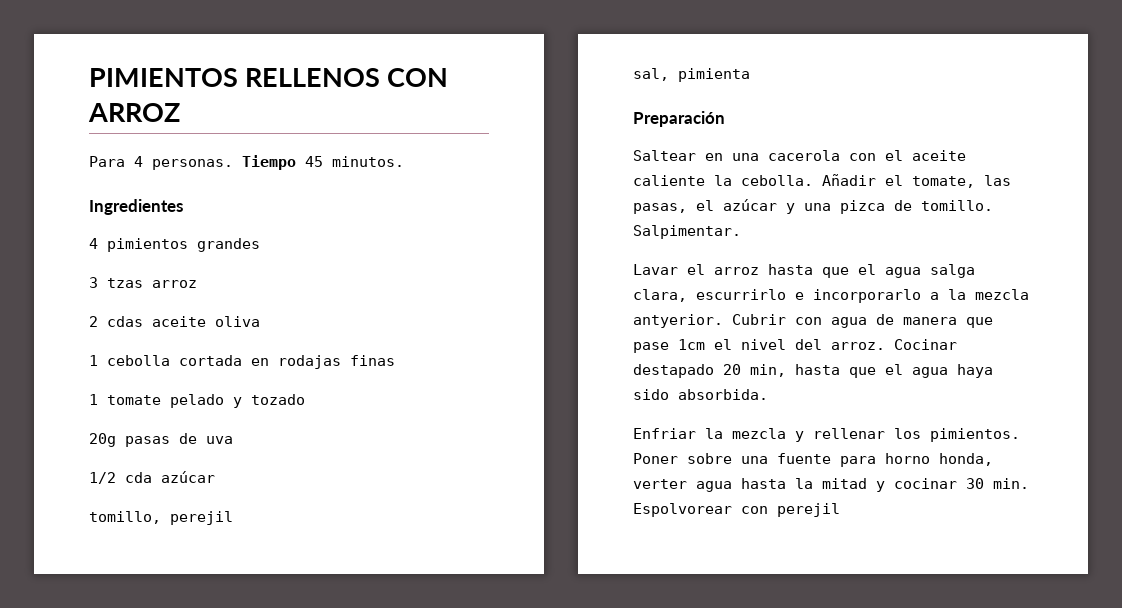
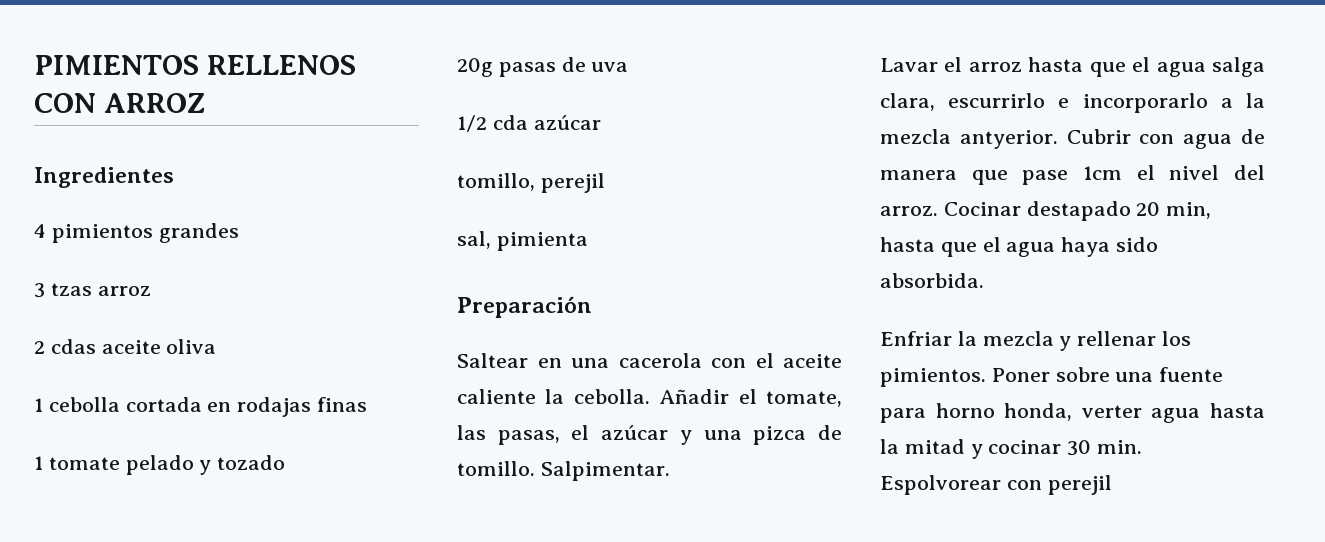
[89,155,404,170] // Para 4 personas. Tiempo 45 minutos. -> (205, 103) none

